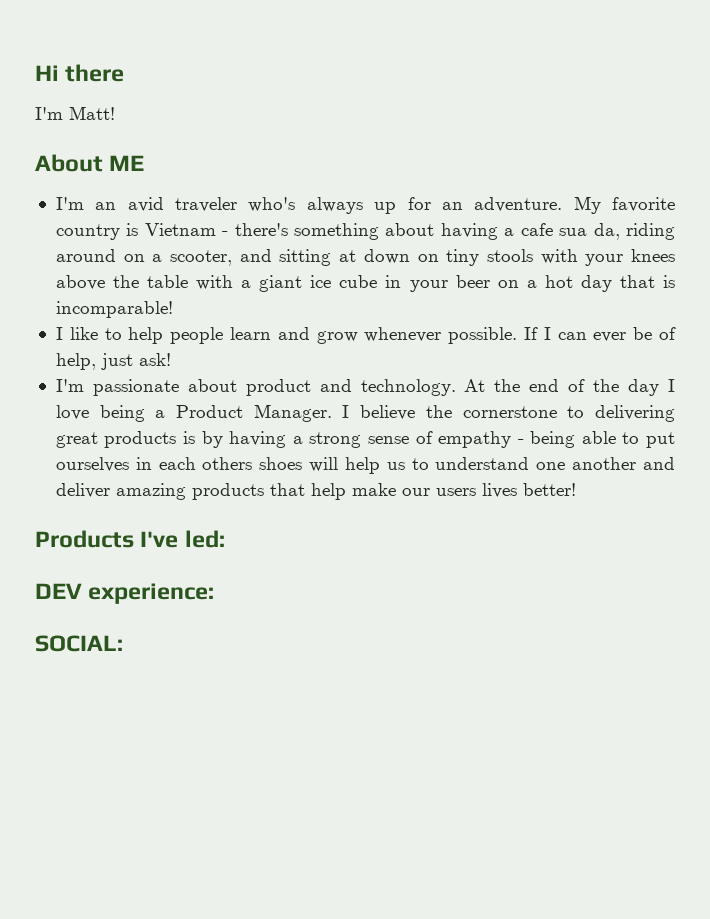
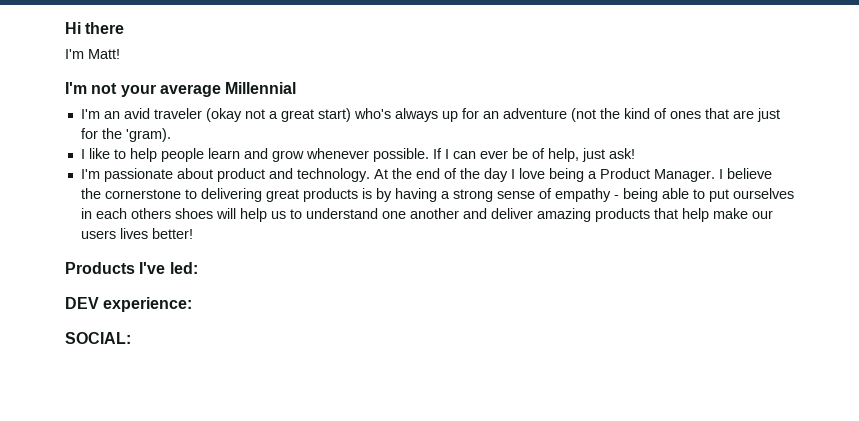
[35,154,145,172] About ME -> [65,82,297,97] I'm not your average Millennial
(238, 204) none -> [205,108,351,122] (okay not a great start)
[474,196,675,214] [55,223,675,240] [55,249,675,266] [55,275,676,292] [55,301,173,318] adventure. My favorite country is Vietnam - there's something about having a cafe sua da, riding around on a scooter, and sitting at down on tiny stools with your knees above the table with a giant ice cube in your beer on a hot day that is incomparable! -> [502,108,780,122] [80,128,171,142] adventure (not the kind of ones that are just for the 'gram).

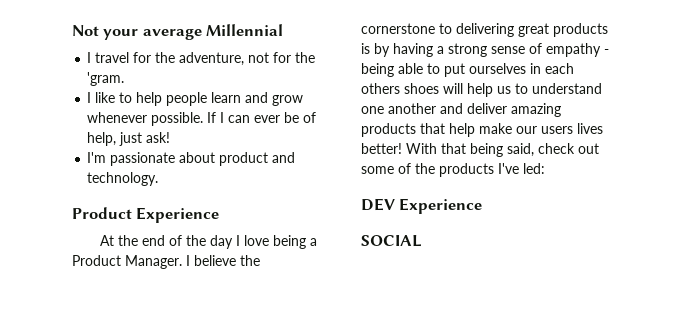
[65,22,125,34] [65,49,120,59] [65,82,297,97] [80,108,780,122] [80,128,171,142] Hi there // I'm Matt! // I'm not your average Millennial // I'm an avid traveler (okay not a great start) who's always up for an adventure (not the kind of ones that are just for the 'gram). -> [72,24,284,40] [87,52,316,66] [87,72,125,86] Not your average Millennial // I travel for the adventure, not for the 'gram.
(370, 175) none -> [72,207,220,223] // Product Experience //
[65,262,135,274] // Products -> [406,143,599,157] [361,163,494,177] With that being said, check out some of the products
[103,297,193,312] [65,332,131,344] experience: // SOCIAL: -> [399,198,483,214] [361,235,422,247] Experience // SOCIAL

